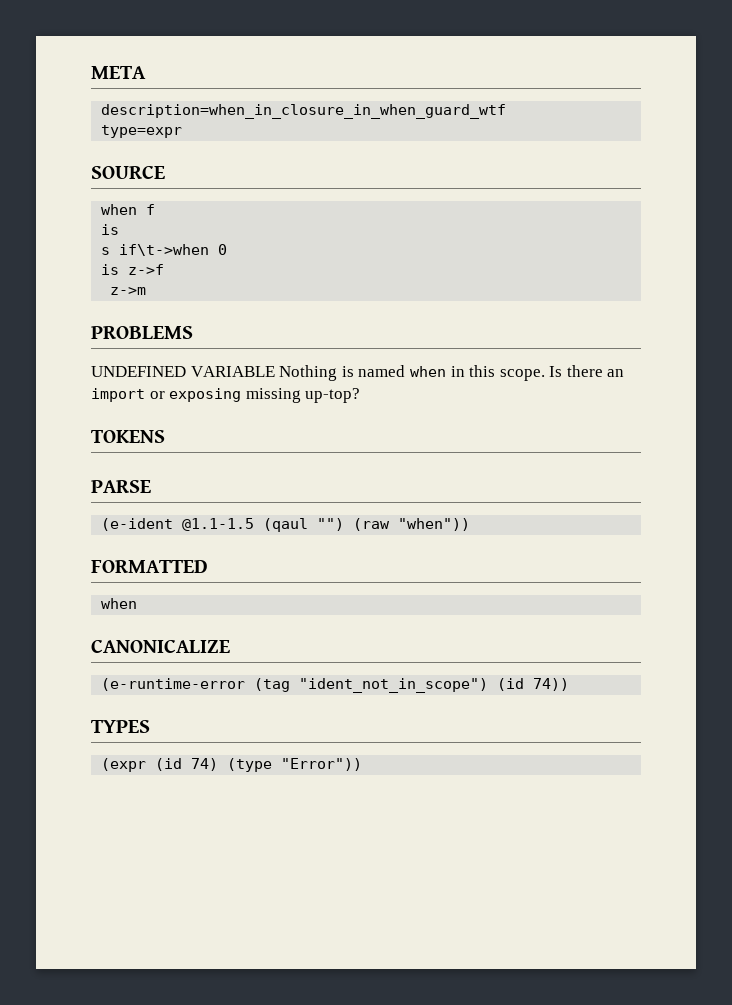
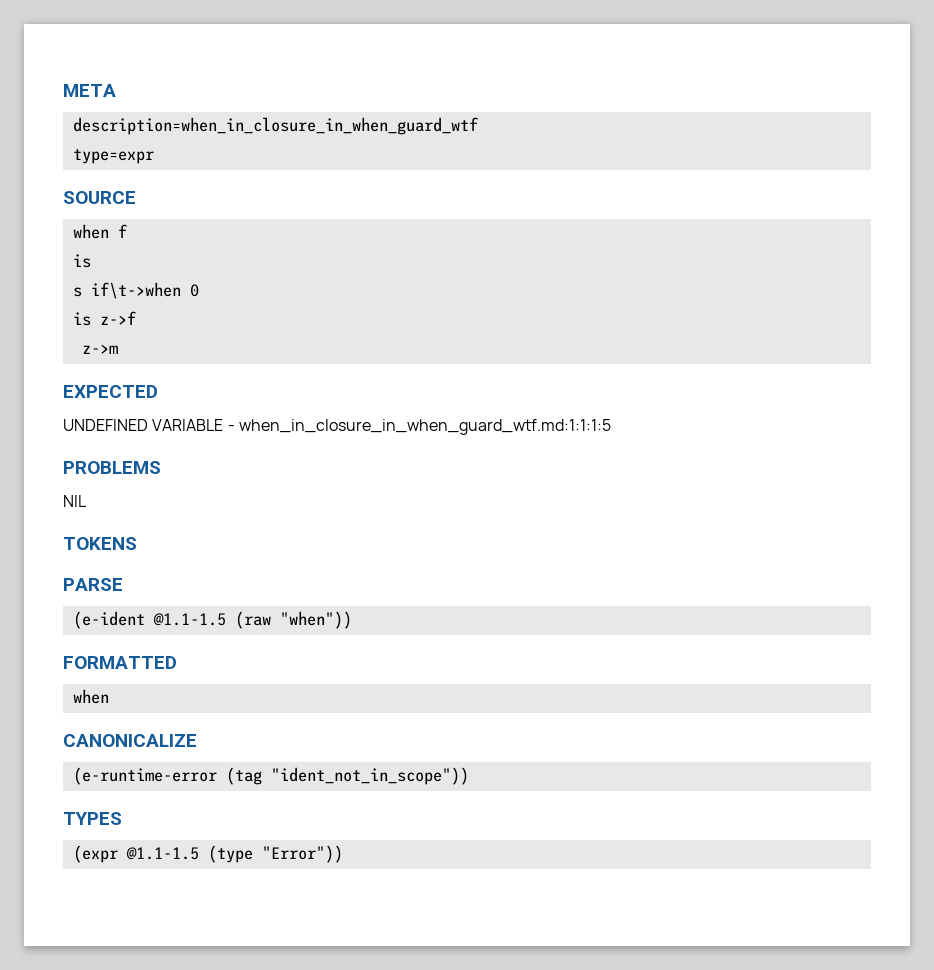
[91,326,193,339] PROBLEMS -> [63,385,158,398] EXPECTED
[279,365,625,381] [91,388,361,403] Nothing is named when in this scope. Is there an import or exposing missing up-top? -> [227,419,611,435] [63,461,161,474] [63,495,86,507] - when_in_closure_in_when_guard_wtf.md:1:1:1:5 // PROBLEMS // NIL
[263,518,345,532] (qaul "") -> (226, 619) none
[299,678,570,693] "ident_not_in_scope") (id 74)) -> [270,767,469,785] "ident_not_in_scope"))
[155,758,219,771] (id 74) -> [125,847,199,860] @1.1-1.5

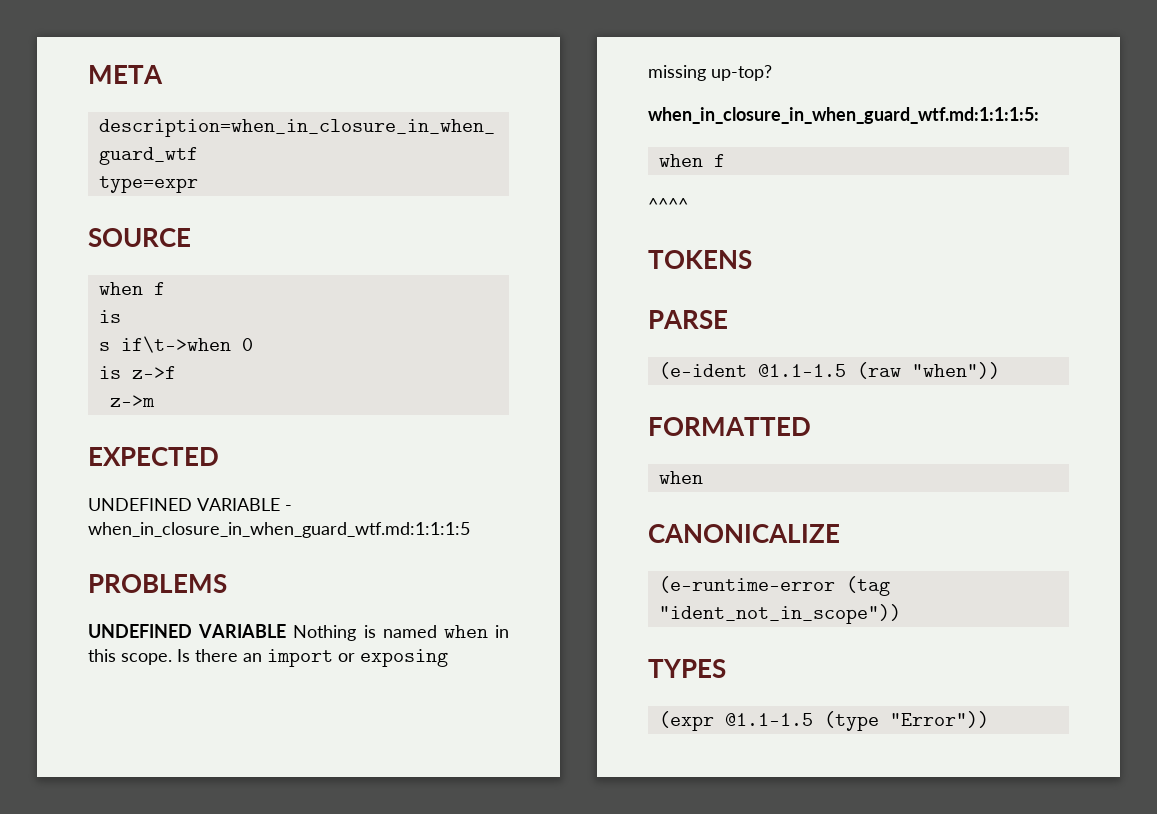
[63,495,86,507] NIL -> [88,624,510,641] [88,649,448,667] [648,65,772,81] [648,107,1039,124] [658,154,725,167] [648,198,688,211] UNDEFINED VARIABLE Nothing is named when in this scope. Is there an import or exposing missing up-top? // when_in_closure_in_when_guard_wtf.md:1:1:1:5: // when f // ^^^^

